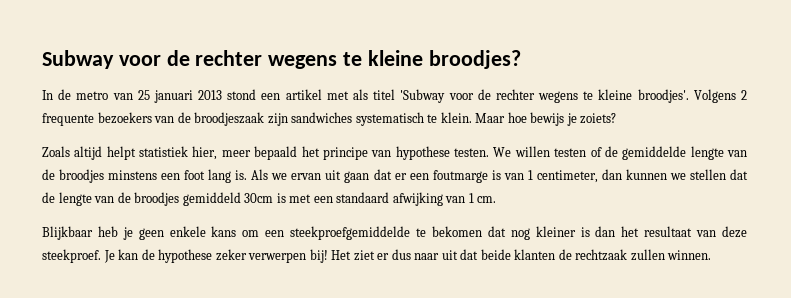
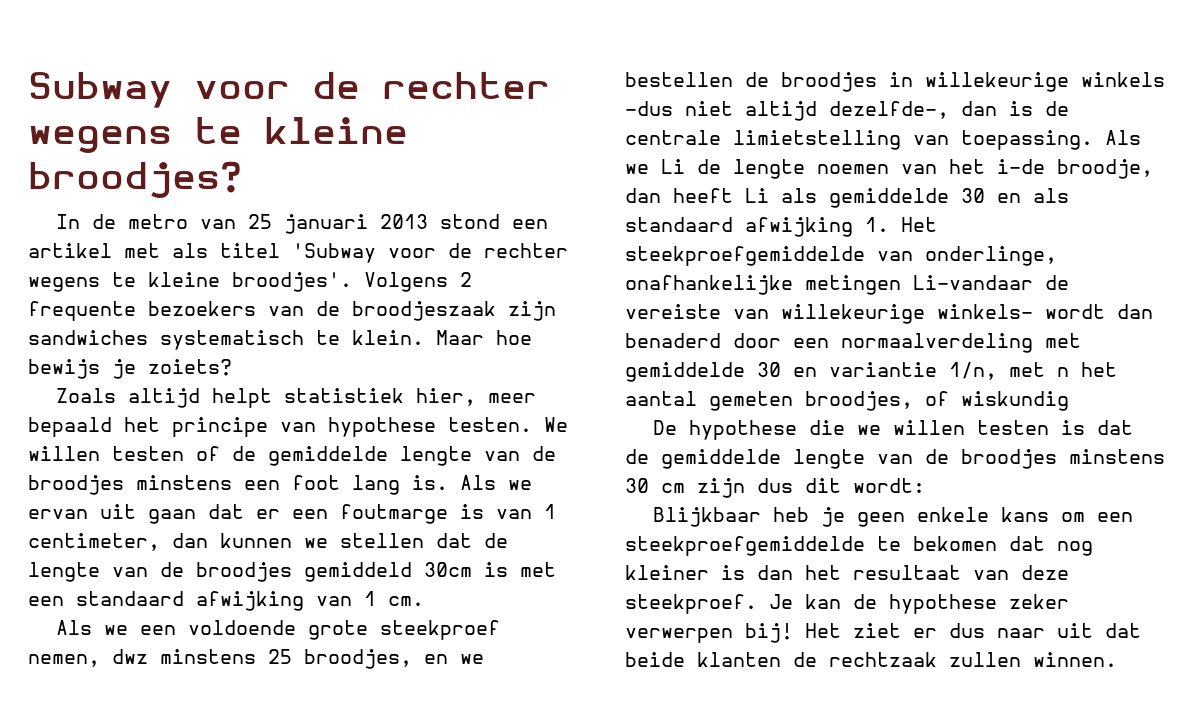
(497, 199) none -> [55,620,500,640] [28,649,484,669] [625,72,1165,92] [625,101,1069,121] [625,130,1141,150] [625,159,1153,179] [625,188,1069,208] [625,217,937,237] [625,246,1057,266] [625,275,1069,295] [625,304,1153,324] [625,333,1081,353] [625,362,1117,382] [625,391,1069,411] [652,420,1133,440] [625,449,1165,469] [625,478,925,498] // Als we een voldoende grote steekproef nemen, dwz minstens 25 broodjes, en we bestellen de broodjes in willekeurige winkels -dus niet altijd dezelfde-, dan is de centrale limietstelling van toepassing. Als we Li de lengte noemen van het i-de broodje, dan heeft Li als gemiddelde 30 en als standaard afwijking 1. Het steekproefgemiddelde van onderlinge, onafhankelijke metingen Li-vandaar de vereiste van willekeurige winkels- wordt dan benaderd door een normaalverdeling met gemiddelde 30 en variantie 1/n, met n het aantal gemeten broodjes, of wiskundig // De hypothese die we willen testen is dat de gemiddelde lengte van de broodjes minstens 30 cm zijn dus dit wordt:

